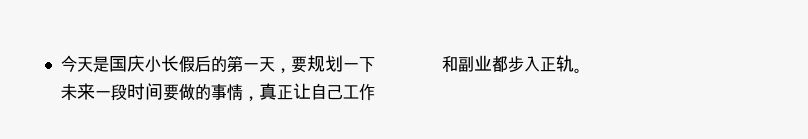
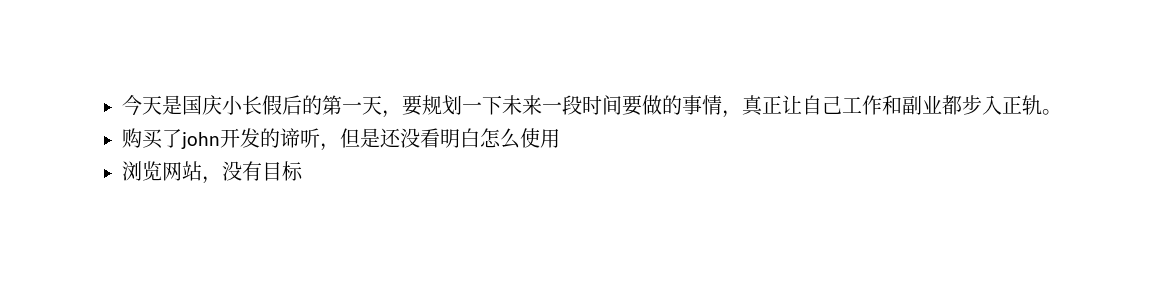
(582, 70) none -> [122,128,560,151] [122,161,303,184] // 购买了john开发的谛听，但是还没看明白怎么使用 // 浏览网站，没有目标

